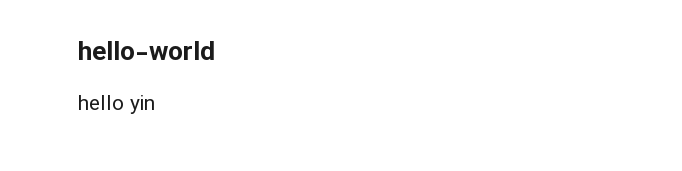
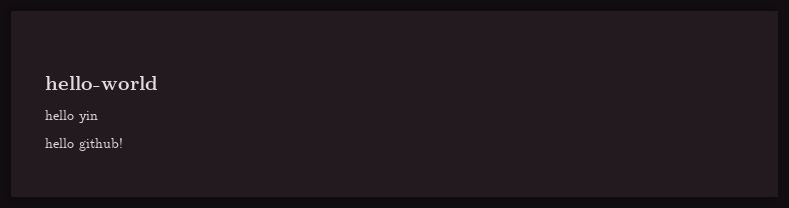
(155, 104) none -> [45,138,123,151] // hello github!

